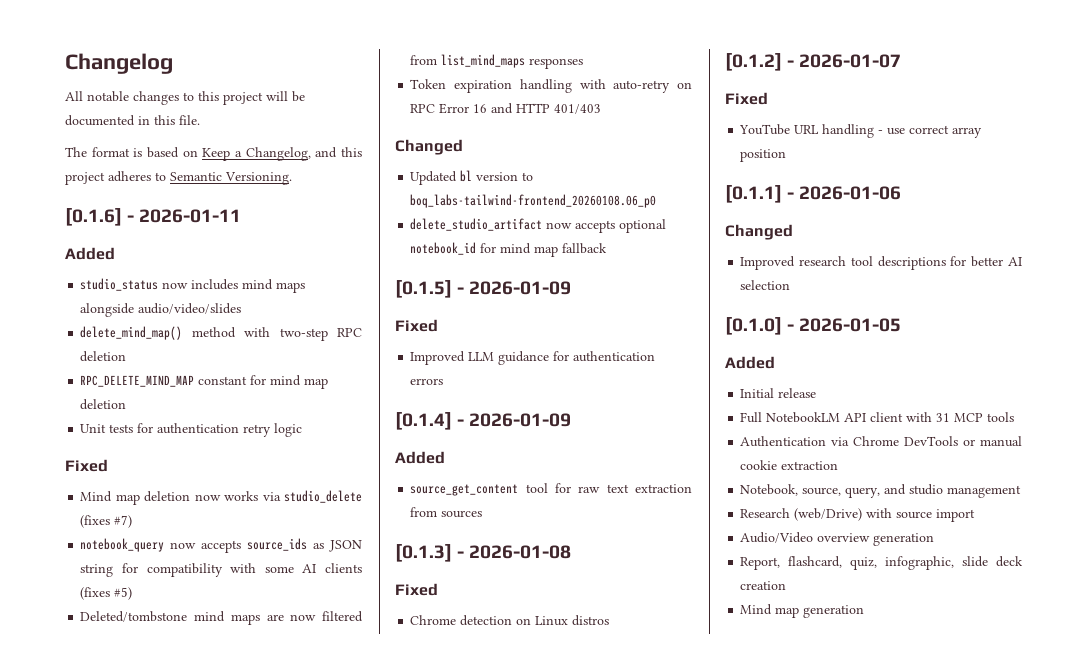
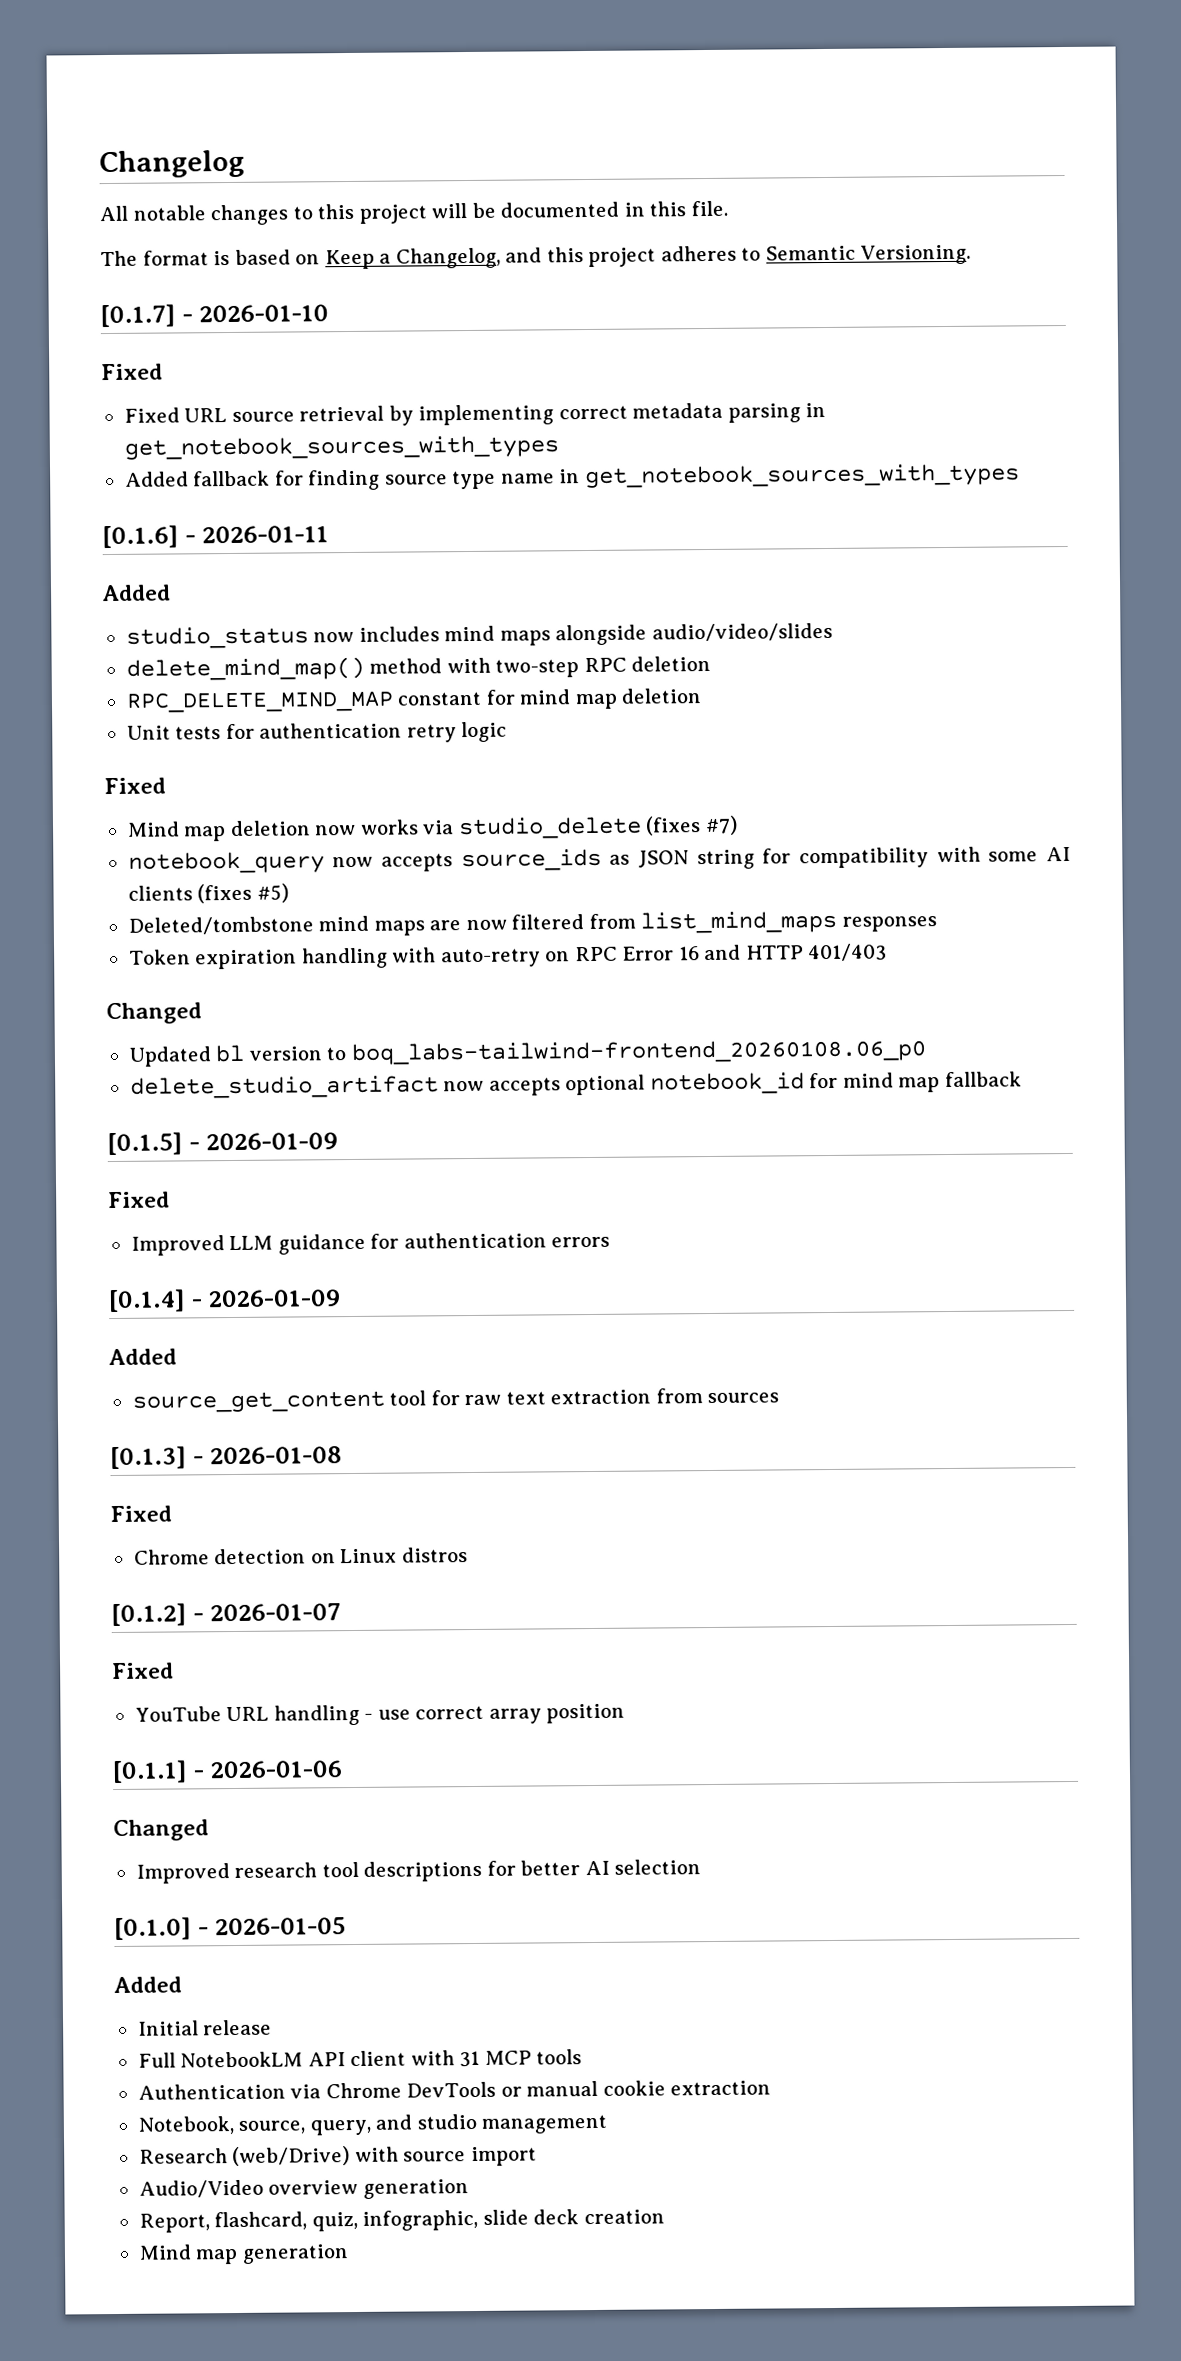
(292, 178) none -> [100,304,329,328] [101,363,163,381] [123,402,827,426] [123,435,559,460] [124,463,1020,491] // [0.1.7] - 2026-01-10 // Fixed // Fixed URL source retrieval by implementing correct metadata parsing in get_notebook_sources_with_types // Added fallback for finding source type name in get_notebook_sources_with_types

